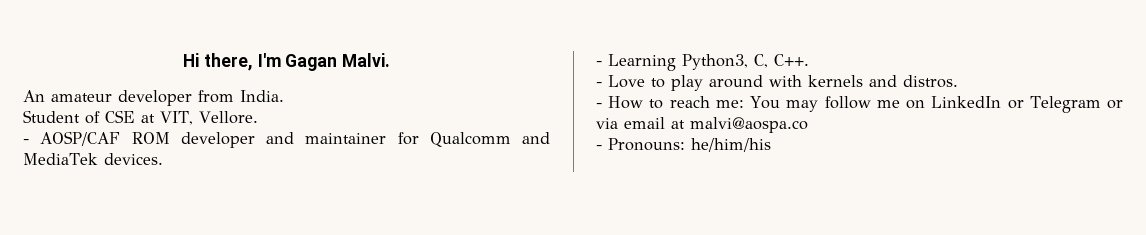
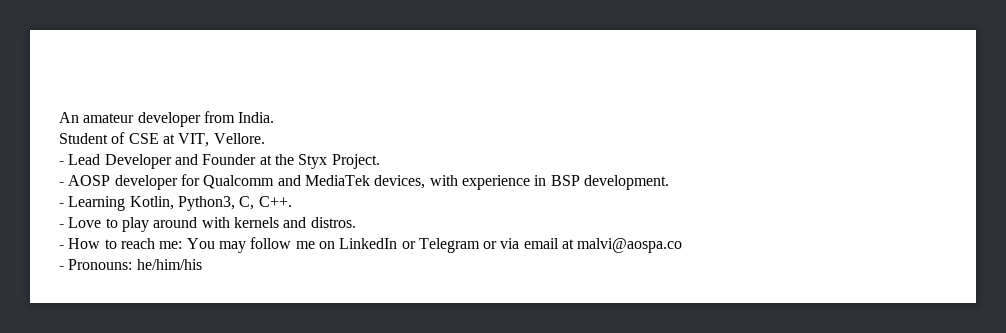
[183,53,390,71] Hi there, I'm Gagan Malvi. // -> (59, 117) none
[40,131,550,148] [23,153,163,165] AOSP/CAF ROM developer and maintainer for Qualcomm and MediaTek devices. -> [68,154,380,169] [59,174,669,190] Lead Developer and Founder at the Styx Project. // - AOSP developer for Qualcomm and MediaTek devices, with experience in BSP development.
(676, 62) none -> [129,196,174,210] Kotlin,

